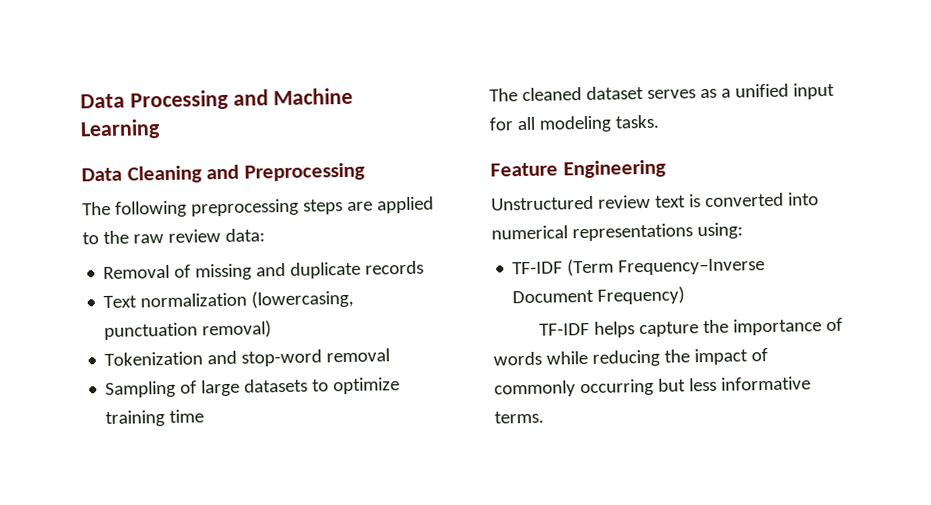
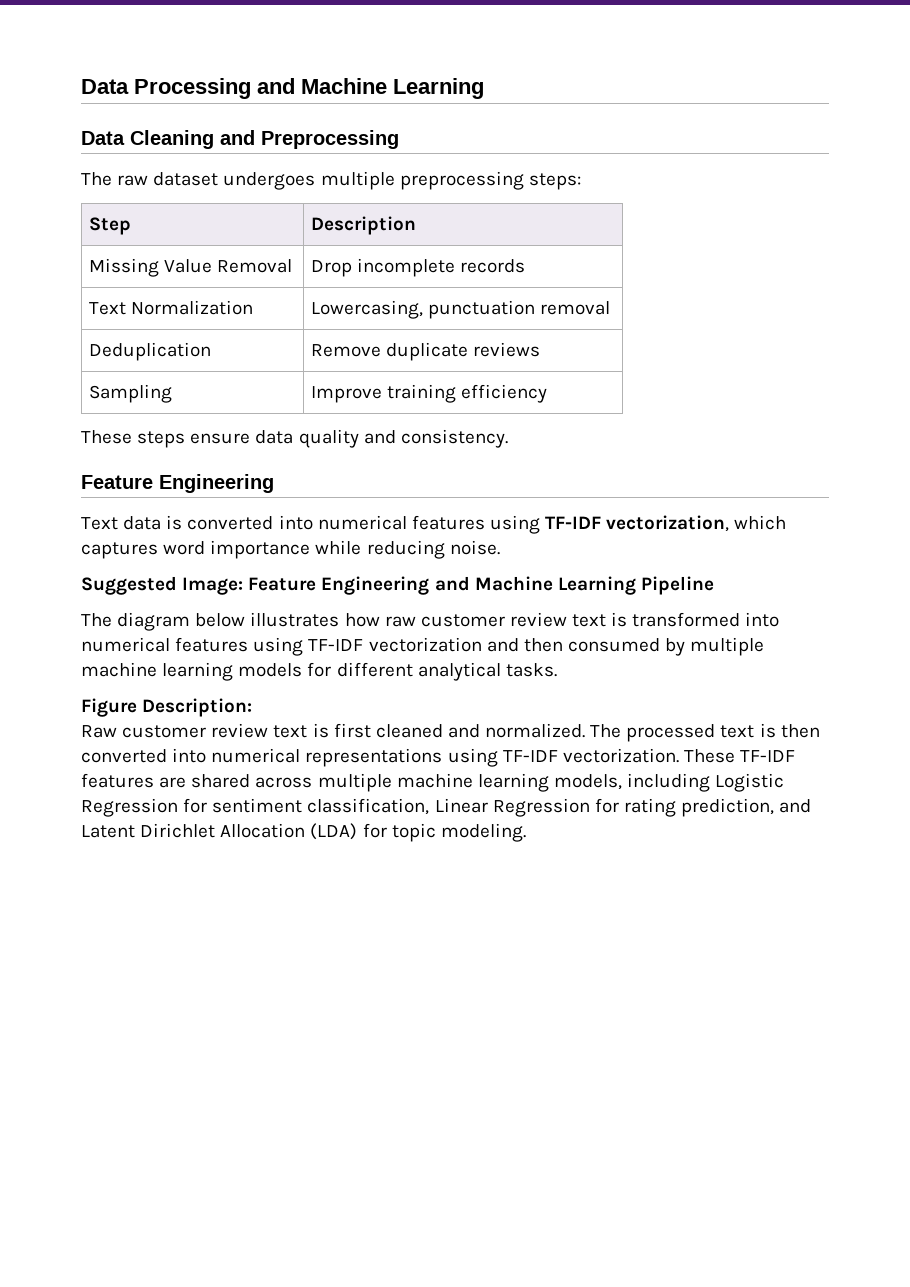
[114,196,434,218] [82,228,265,245] [103,260,425,281] [103,289,355,309] [104,320,273,340] [104,348,391,367] [105,377,401,398] [105,409,205,427] [489,82,835,102] [489,114,659,133] following preprocessing steps are applied to the raw review data: // Removal of missing and duplicate records // Text normalization (lowercasing, punctuation removal) // Tokenization and stop-word removal // Sampling of large datasets to optimize training time // The cleaned dataset serves as a unified input for all modeling tasks. -> [117,171,581,190] [88,217,131,235] [310,216,416,235] [88,258,293,277] [310,258,526,277] [88,300,253,315] [310,300,611,319] [88,342,211,361] [310,342,541,361] [88,384,172,403] [310,384,548,403] [81,429,508,448] raw dataset undergoes multiple preprocessing steps: // Step | Description // Missing Value Removal | Drop incomplete records // Text Normalization | Lowercasing, punctuation removal // Deduplication | Remove duplicate reviews // Sampling | Improve training efficiency // These steps ensure data quality and consistency.
[491,194,686,211] Unstructured review text -> [81,516,162,530] Text data
[571,222,743,242] [512,258,766,277] [512,286,686,305] [538,317,843,338] [493,348,768,367] [494,376,811,398] [494,410,544,424] representations using: // TF-IDF (Term Frequency–Inverse Document Frequency) // TF-IDF helps capture the importance of words while reducing the impact of commonly occurring but less informative terms. -> [411,515,787,534] [81,540,500,559] [81,576,714,595] [81,612,780,631] [81,637,765,656] [81,662,557,681] [81,698,253,717] [81,723,820,742] [81,748,796,767] [81,773,785,792] [81,798,812,817] [81,823,526,842] features using TF-IDF vectorization, which captures word importance while reducing noise. // Suggested Image: Feature Engineering and Machine Learning Pipeline // The diagram below illustrates how raw customer review text is transformed into numerical features using TF-IDF vectorization and then consumed by multiple machine learning models for different analytical tasks. // Figure Description: // Raw customer review text is first cleaned and normalized. The processed text is then converted into numerical representations using TF-IDF vectorization. These TF-IDF features are shared across multiple machine learning models, including Logistic Regression for sentiment classification, Linear Regression for rating prediction, and Latent Dirichlet Allocation (LDA) for topic modeling.

